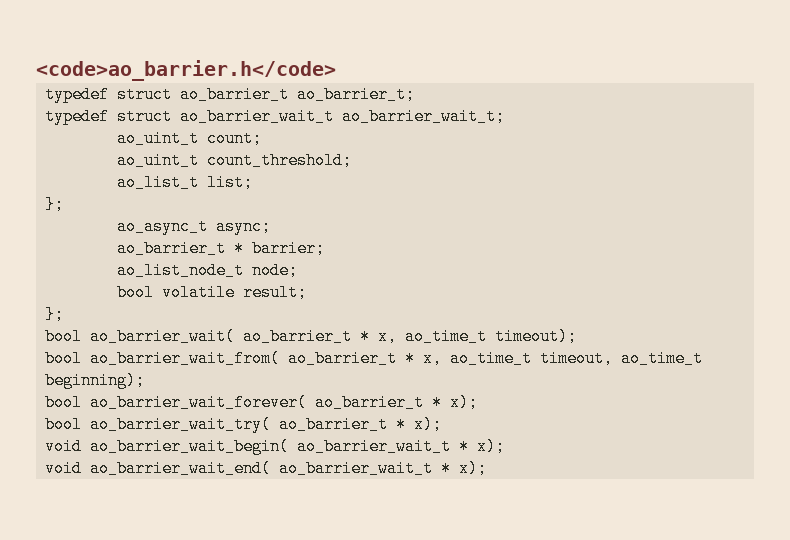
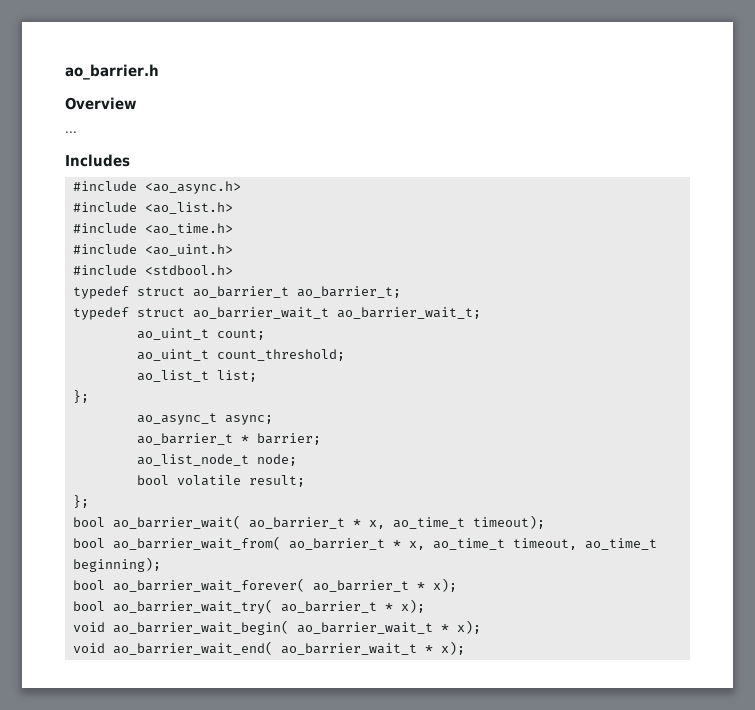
[36,60,336,81] <code>ao_barrier.h</code> -> [65,64,159,80] [65,97,136,110] [65,131,77,133] [65,154,130,167] [72,181,241,194] [72,202,233,214] [72,223,233,235] [72,244,233,256] [72,265,233,275] ao_barrier.h // Overview // ... // Includes // #include <ao_async.h> // #include <ao_list.h> // #include <ao_time.h> // #include <ao_uint.h> // #include <stdbool.h>

